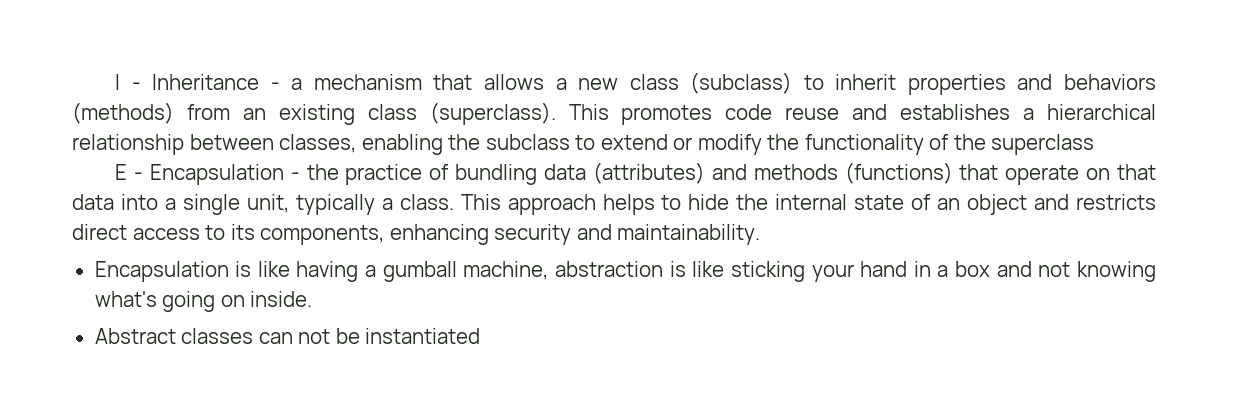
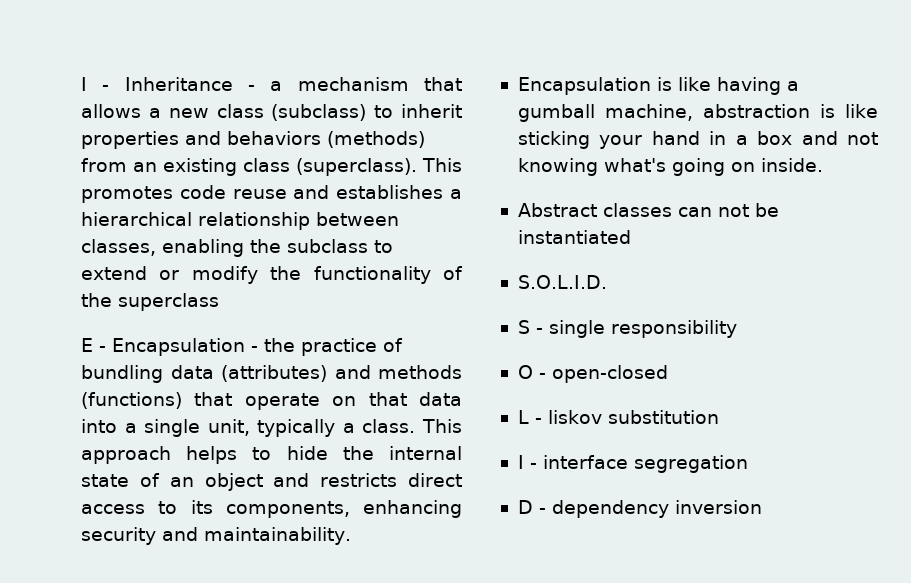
(481, 336) none -> [517,275,607,289] [517,320,737,338] [517,365,668,383] [517,410,719,424] [517,455,748,473] [517,500,762,518] // S.O.L.I.D. // S - single responsibility // O - open-closed // L - liskov substitution // I - interface segregation // D - dependency inversion

